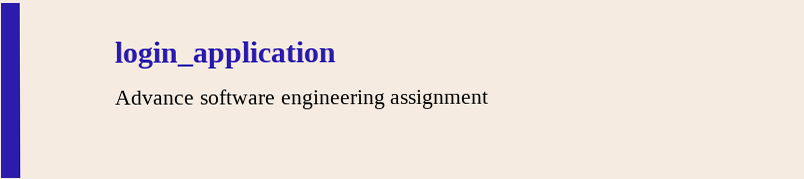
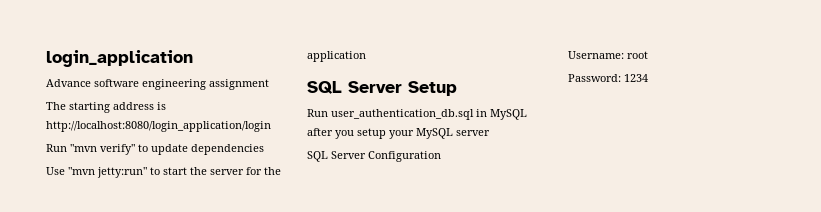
(490, 99) none -> [46,102,166,113] [46,121,271,132] [46,144,264,155] [46,167,281,178] [307,51,366,62] [307,81,457,96] [307,109,527,120] [307,128,490,139] [307,151,441,162] [568,51,648,59] [568,74,648,82] // The starting address is http://localhost:8080/login_application/login // Run "mvn verify" to update dependencies // Use "mvn jetty:run" to start the server for the application // SQL Server Setup // Run user_authentication_db.sql in MySQL after you setup your MySQL server // SQL Server Configuration // Username: root // Password: 1234

